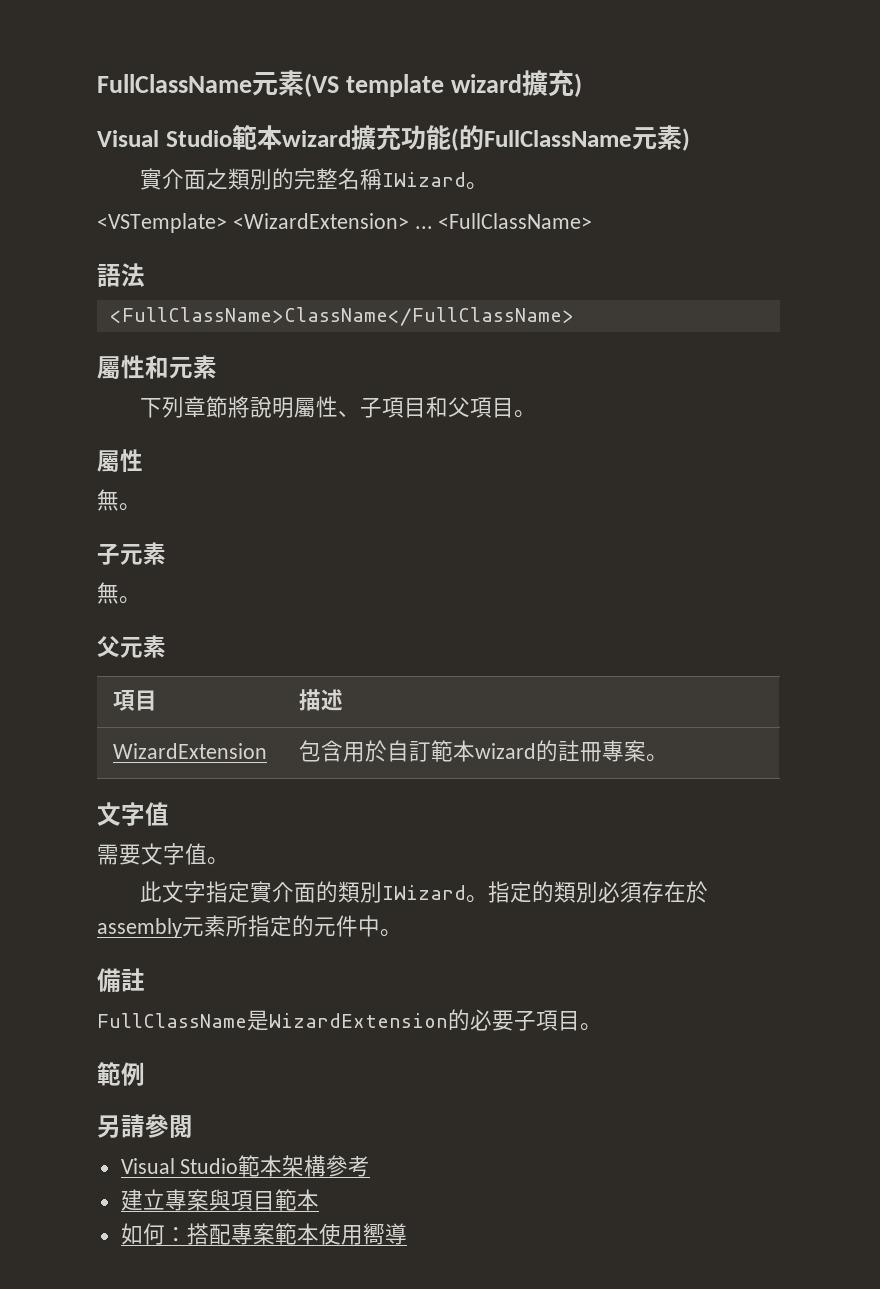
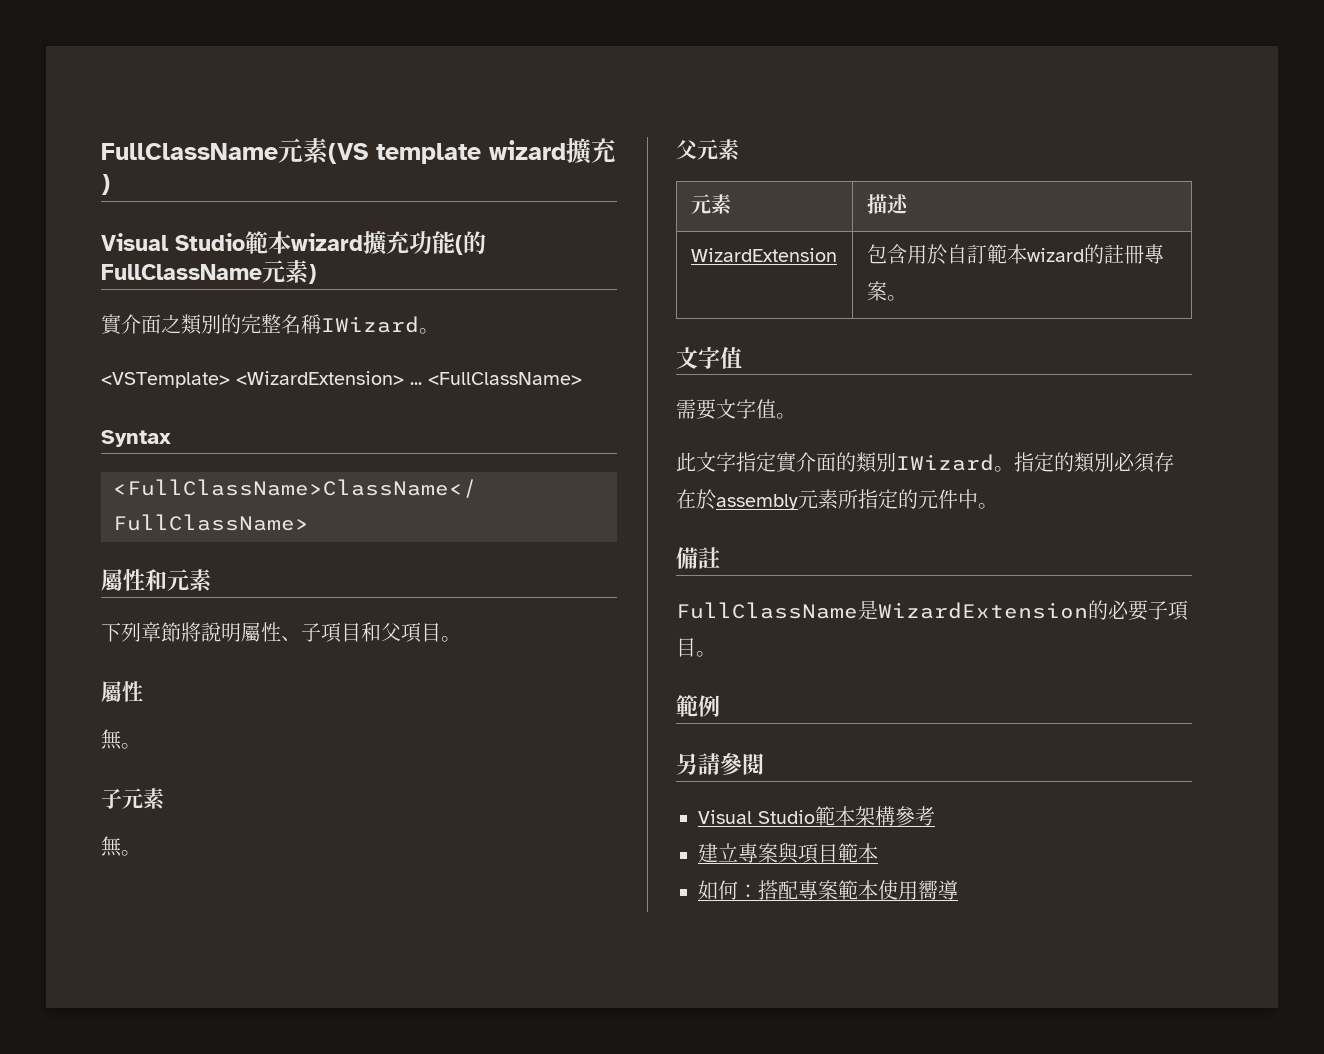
[97,263,145,287] 語法 -> [101,430,171,447] Syntax
[112,690,157,711] 項目 -> [690,194,732,214] 元素

